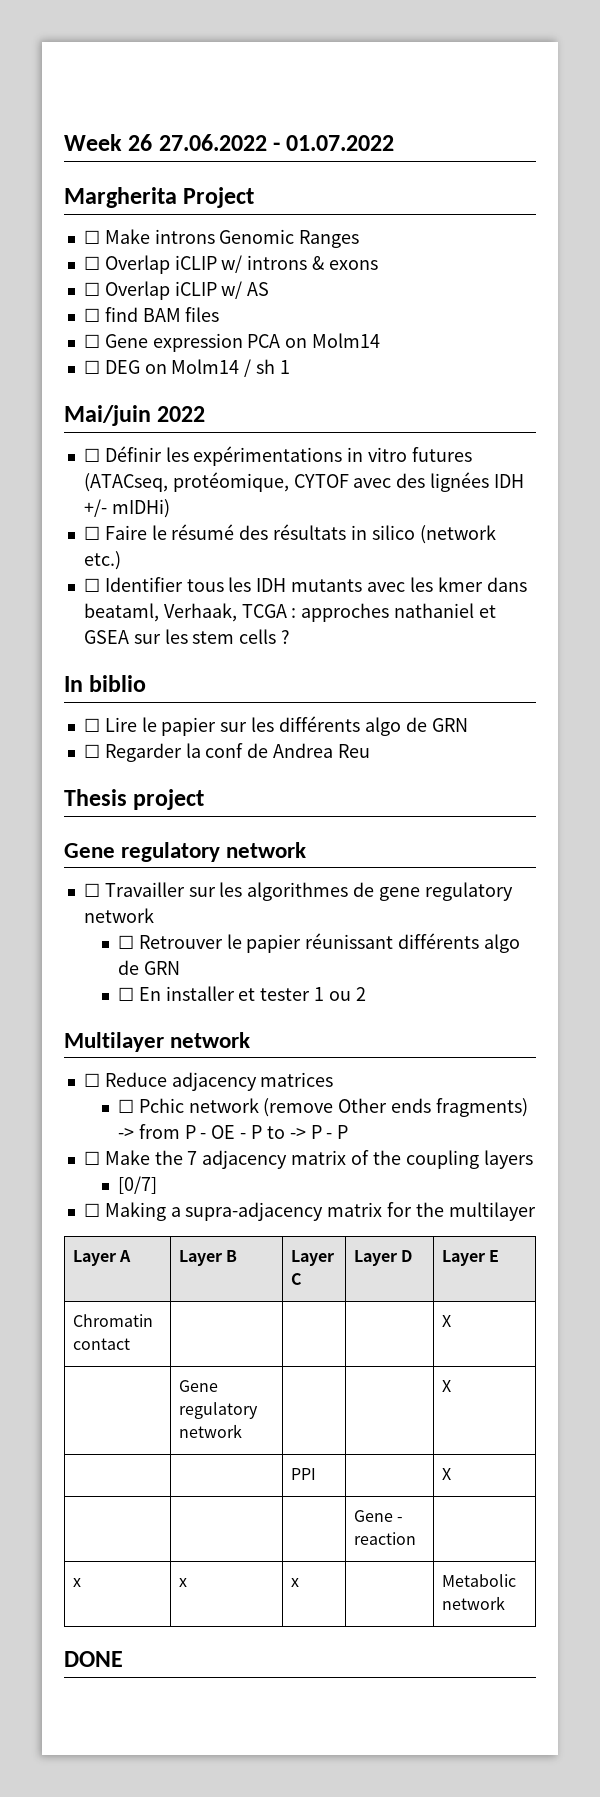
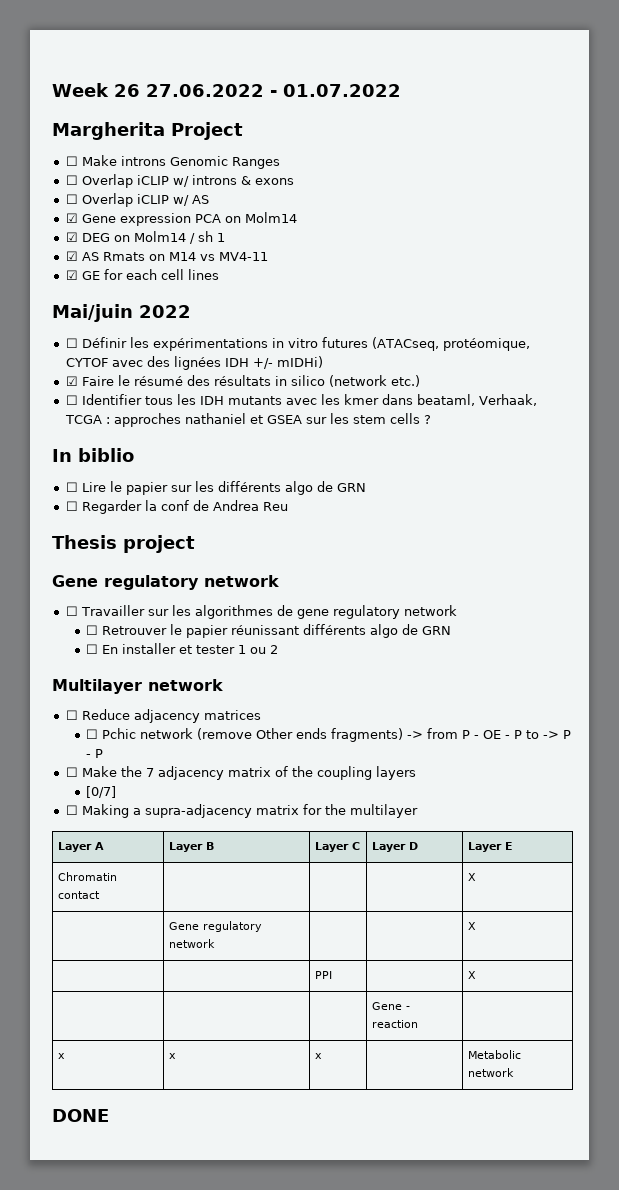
[83,307,220,322] [83,334,100,348] ☐ find BAM files // ☐ -> [65,213,78,223] ☑
[83,360,100,374] ☐ -> [65,232,78,242] ☑
(290, 367) none -> [65,251,268,261] [65,269,219,280] // ☑ AS Rmats on M14 vs MV4-11 // ☑ GE for each cell lines
[83,526,100,540] ☐ -> [65,376,78,386] ☑

